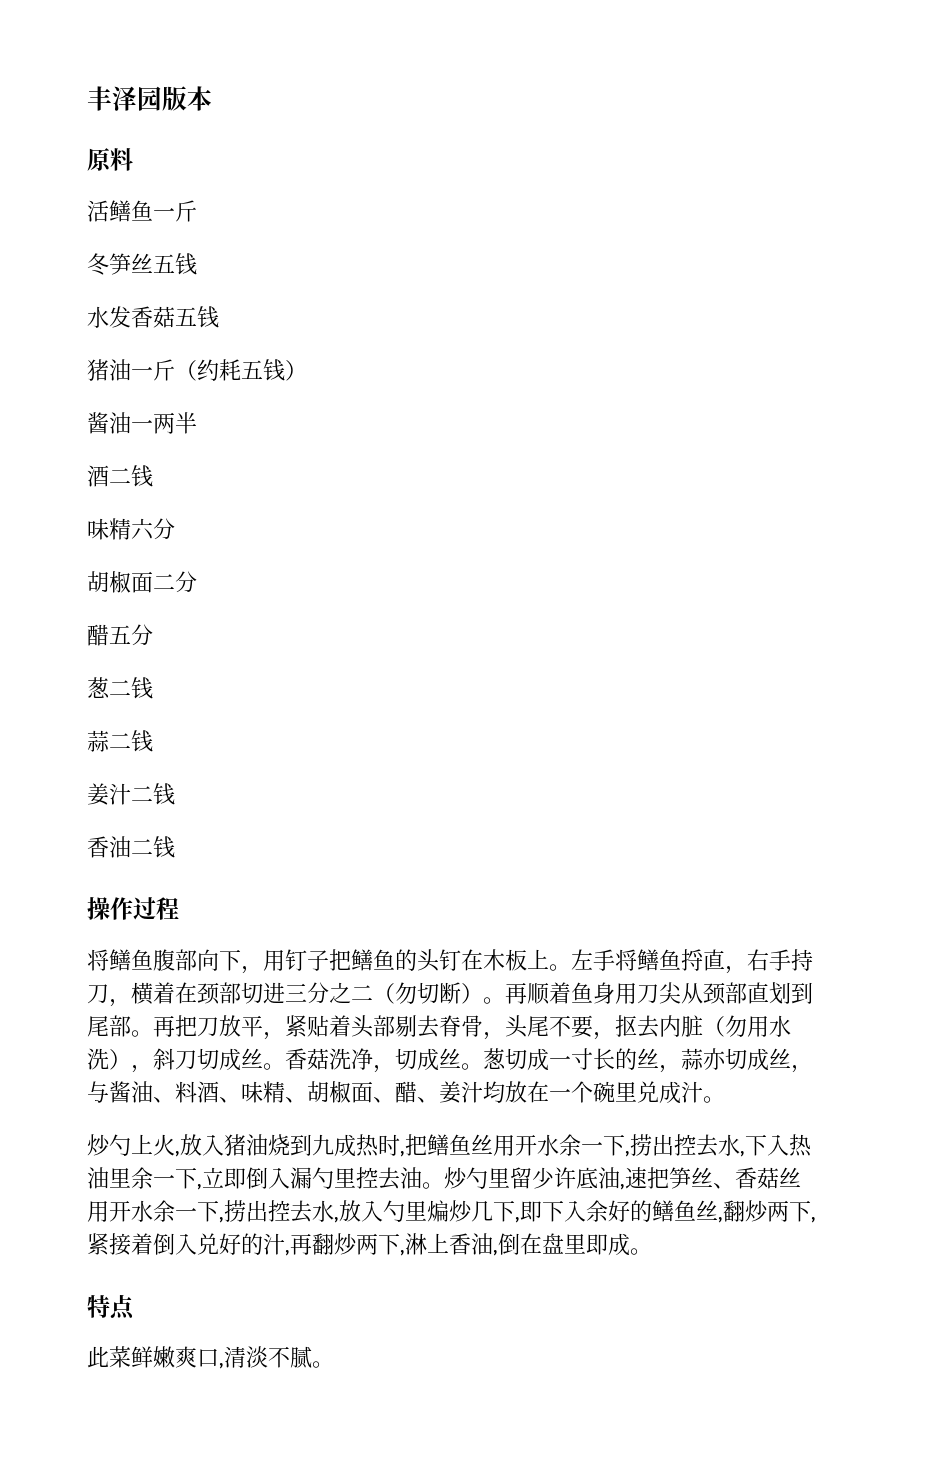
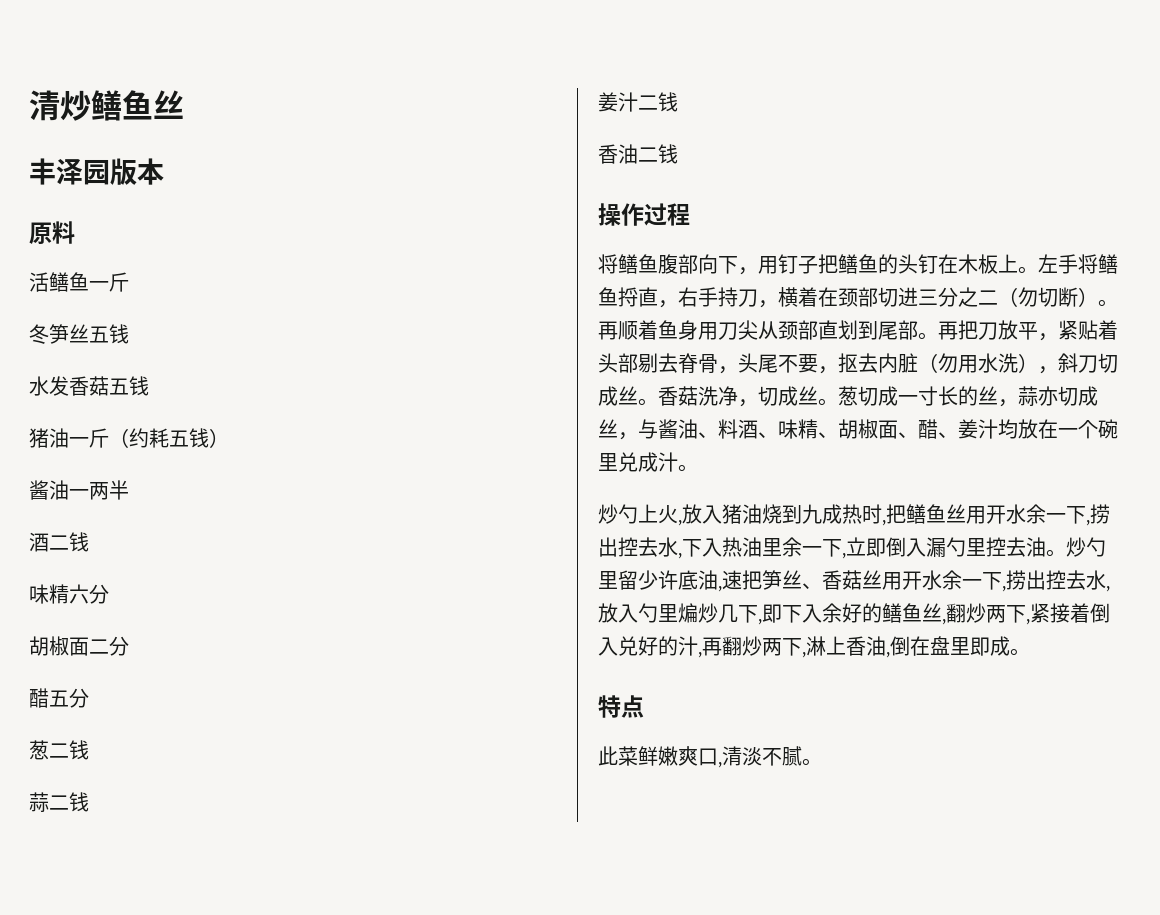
(87, 98) none -> [29,90,184,121] 清炒鳝鱼丝 //

